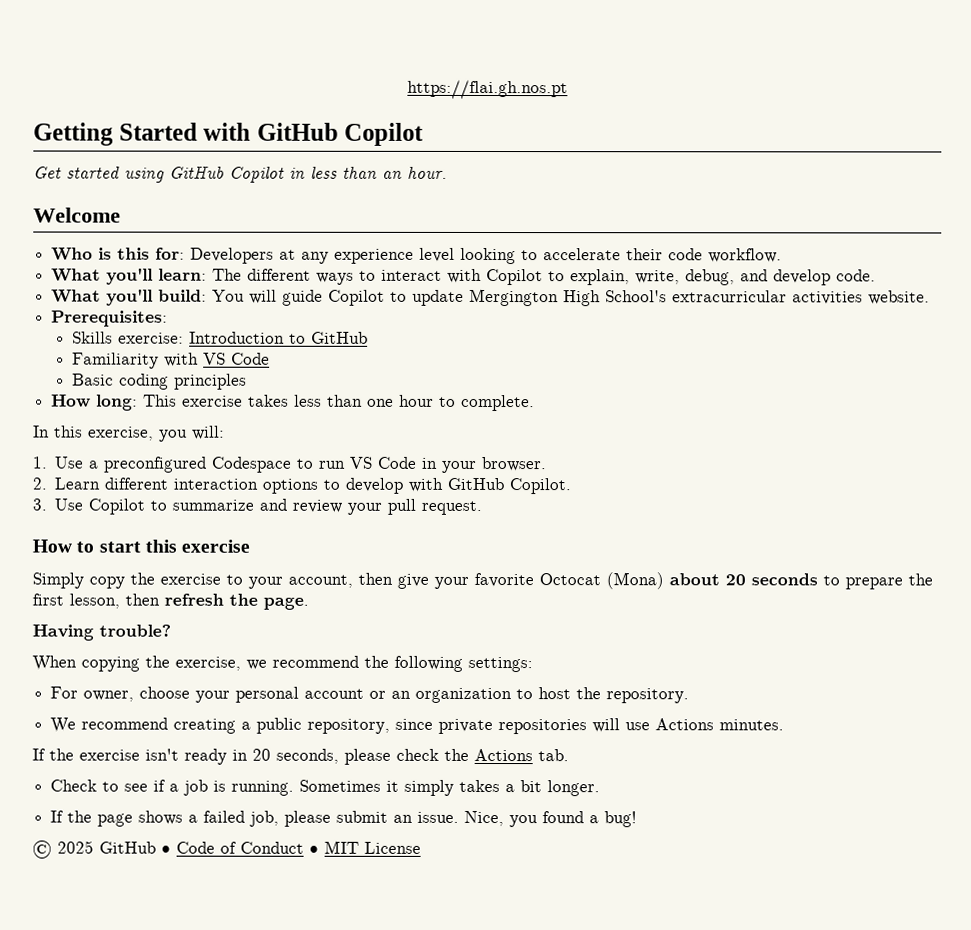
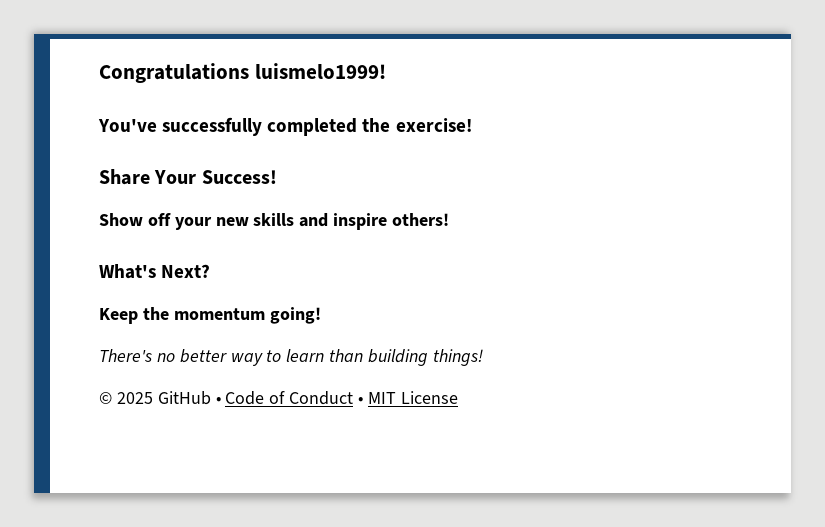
[407,79,568,100] [33,122,425,146] [33,166,447,183] [33,207,121,223] [51,247,783,265] [51,267,877,286] [51,288,931,307] [51,310,169,327] [72,331,369,344] [72,352,271,369] [72,373,248,390] [51,394,536,412] [33,425,225,442] [32,456,548,473] [32,477,572,495] [32,498,483,515] [32,539,251,553] [32,572,933,590] [32,593,309,610] [32,624,171,641] [32,655,533,673] [50,686,690,704] [50,717,785,735] [32,748,569,765] [50,779,601,797] [50,810,638,828] https://flai.gh.nos.pt // Getting Started with GitHub Copilot // Get started using GitHub Copilot in less than an hour. // Welcome // Who is this for: Developers at any experience level looking to accelerate their code workflow. // What you'll learn: The different ways to interact with Copilot to explain, write, debug, and develop code. // What you'll build: You will guide Copilot to update Mergington High School's extracurricular activities website. // Prerequisites: // Skills exercise: Introduction to GitHub // Familiarity with VS Code // Basic coding principles // How long: This exercise takes less than one hour to complete. // In this exercise, you will: // 1. Use a preconfigured Codespace to run VS Code in your browser. // 2. Learn different interaction options to develop with GitHub Copilot. // 3. Use Copilot to summarize and review your pull request. // How to start this exercise // Simply copy the exercise to your account, then give your favorite Octocat (Mona) about 20 seconds to prepare the first lesson, then refresh the page. // Having trouble? // When copying the exercise, we recommend the following settings: // For owner, choose your personal account or an organization to host the repository. // We recommend creating a public repository, since private repositories will use Actions minutes. // If the exercise isn't ready in 20 seconds, please check the Actions tab. // Check to see if a job is running. Sometimes it simply takes a bit longer. // If the page shows a failed job, please submit an issue. Nice, you found a bug! -> [99,63,386,83] [98,117,472,136] [99,169,277,185] [99,213,450,230] [99,264,211,279] [99,307,321,324] [99,349,483,366] Congratulations luismelo1999! // You've successfully completed the exercise! // Share Your Success! // Show off your new skills and inspire others! // What's Next? // Keep the momentum going! // There's no better way to learn than building things!

